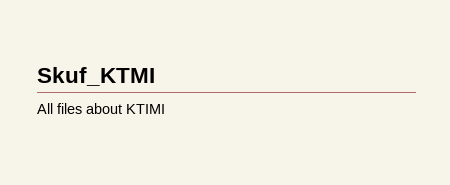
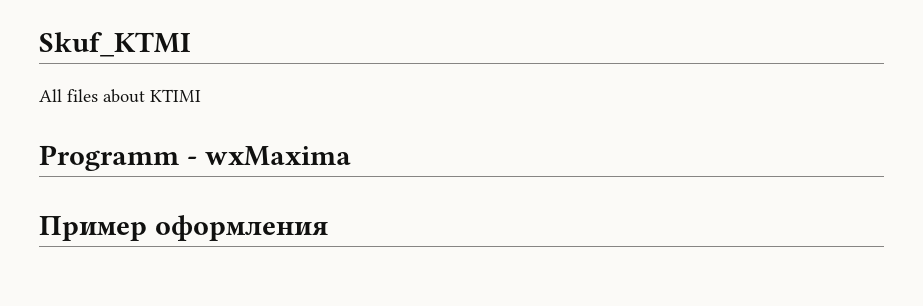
(165, 109) none -> [39,145,351,171] [39,215,328,241] // Programm - wxMaxima // Пример оформления

